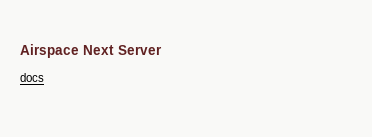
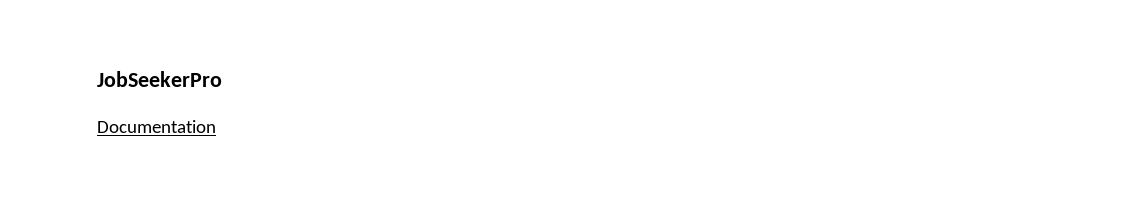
[20,44,162,58] [20,73,44,82] Airspace Next Server // docs -> [97,71,222,87] [97,120,216,133] JobSeekerPro // Documentation

